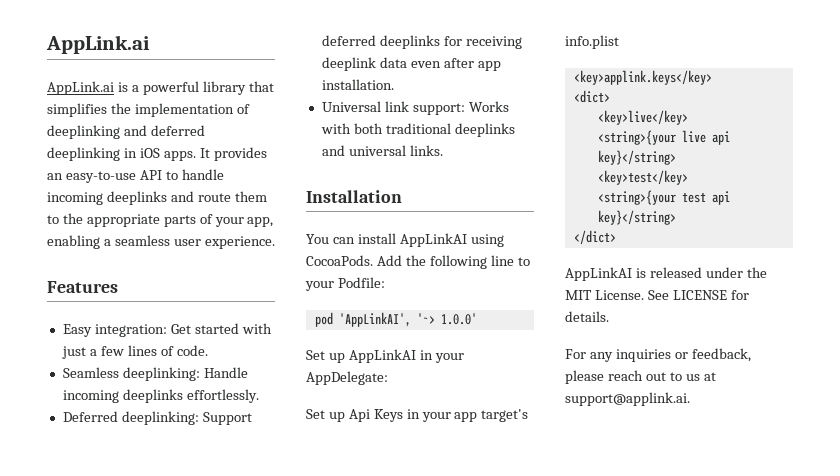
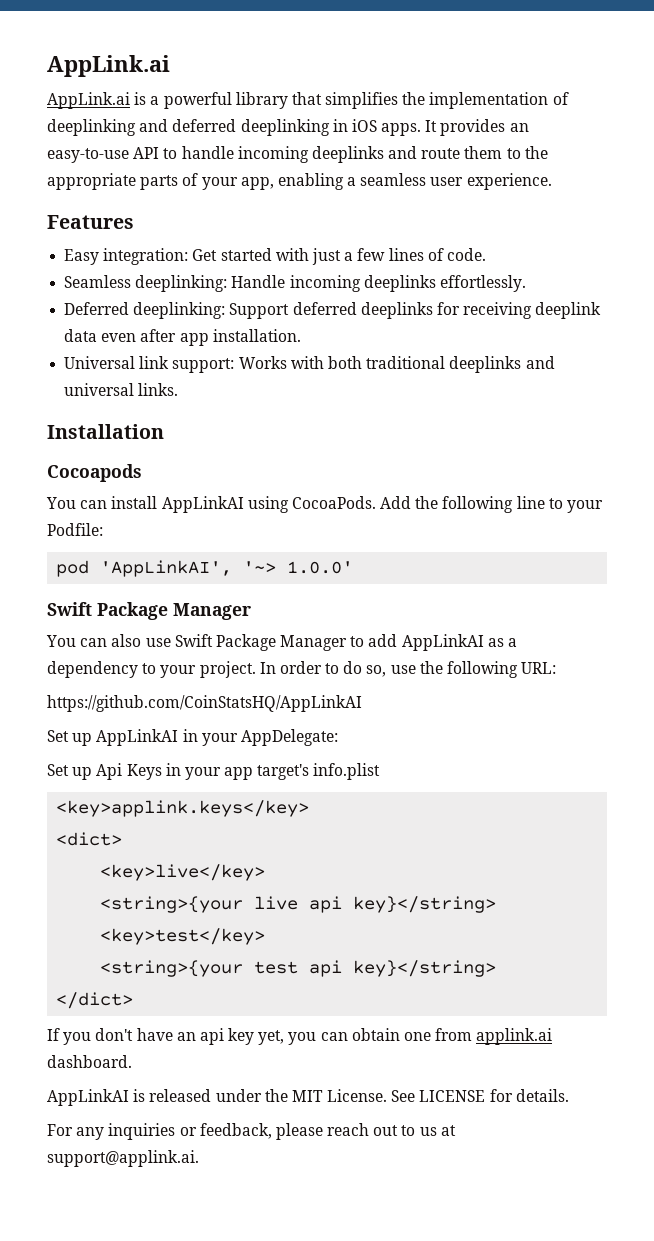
(402, 196) none -> [47,464,142,482] // Cocoapods
(477, 319) none -> [47,602,251,620] [46,634,518,651] [47,661,557,678] [47,695,362,712] // Swift Package Manager // You can also use Swift Package Manager to add AppLinkAI as a dependency to your project. In order to do so, use the following URL: // https://github.com/CoinStatsHQ/AppLinkAI
(616, 237) none -> [47,1028,553,1045] [47,1055,132,1068] // If you don't have an api key yet, you can obtain one from applink.ai dashboard.

